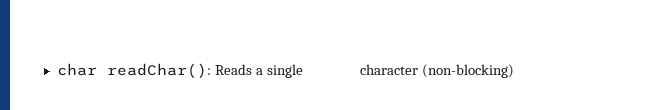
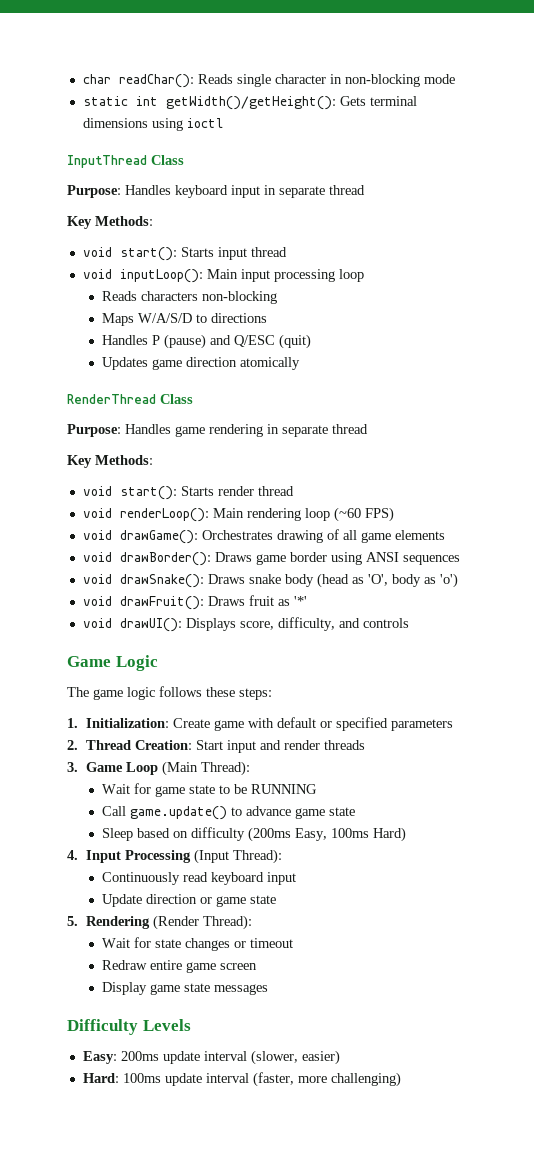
[256,68,264,75] a -> (233, 79) none
[421,64,514,78] (non-blocking) -> [329,74,455,87] [82,96,417,110] [82,118,223,131] [67,155,184,168] [67,185,365,198] [67,216,153,229] [82,247,287,261] [82,269,364,283] [102,291,278,304] [102,313,268,326] [102,334,312,349] [102,357,301,370] [67,394,193,404] [67,424,368,437] [67,455,153,468] [82,486,294,500] [82,507,394,522] [82,529,445,544] [82,552,460,566] [82,573,458,588] [82,595,307,610] [82,617,409,632] [67,655,158,671] [67,686,272,700] [67,717,454,731] [67,740,366,753] [67,761,251,776] [102,783,318,797] [102,806,356,820] [102,827,407,842] [67,849,283,864] [102,872,297,885] [102,894,277,907] [67,915,253,930] [102,937,294,951] [102,960,258,973] [102,982,269,995] [67,1019,191,1035] [82,1050,340,1065] [82,1072,401,1087] in non-blocking mode // static int getWidth()/getHeight(): Gets terminal dimensions using ioctl // InputThread Class // Purpose: Handles keyboard input in separate thread // Key Methods: // void start(): Starts input thread // void inputLoop(): Main input processing loop // Reads characters non-blocking // Maps W/A/S/D to directions // Handles P (pause) and Q/ESC (quit) // Updates game direction atomically // RenderThread Class // Purpose: Handles game rendering in separate thread // Key Methods: // void start(): Starts render thread // void renderLoop(): Main rendering loop (~60 FPS) // void drawGame(): Orchestrates drawing of all game elements // void drawBorder(): Draws game border using ANSI sequences // void drawSnake(): Draws snake body (head as 'O', body as 'o') // void drawFruit(): Draws fruit as '*' // void drawUI(): Displays score, difficulty, and controls // Game Logic // The game logic follows these steps: // 1. Initialization: Create game with default or specified parameters // 2. Thread Creation: Start input and render threads // 3. Game Loop (Main Thread): // Wait for game state to be RUNNING // Call game.update() to advance game state // Sleep based on difficulty (200ms Easy, 100ms Hard) // 4. Input Processing (Input Thread): // Continuously read keyboard input // Update direction or game state // 5. Rendering (Render Thread): // Wait for state changes or timeout // Redraw entire game screen // Display game state messages // Difficulty Levels // Easy: 200ms update interval (slower, easier) // Hard: 100ms update interval (faster, more challenging)

